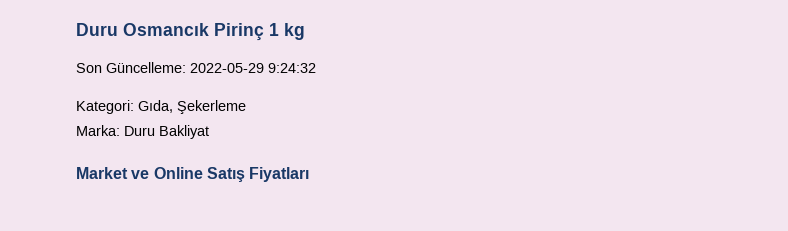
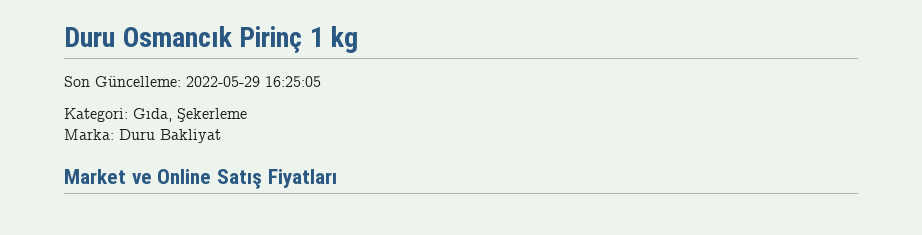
[268,63,316,73] 9:24:32 -> [265,76,321,87] 16:25:05

